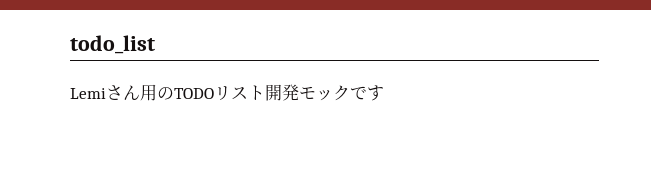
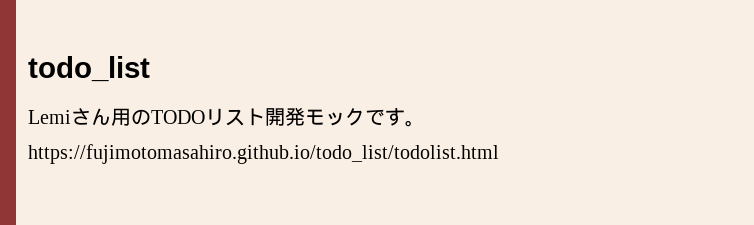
(384, 93) none -> [405,120,425,127] [28,144,499,164] 。https://fujimotomasahiro.github.io/todo_list/todolist.html

